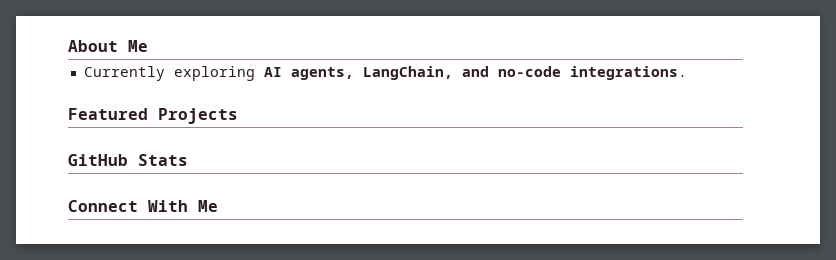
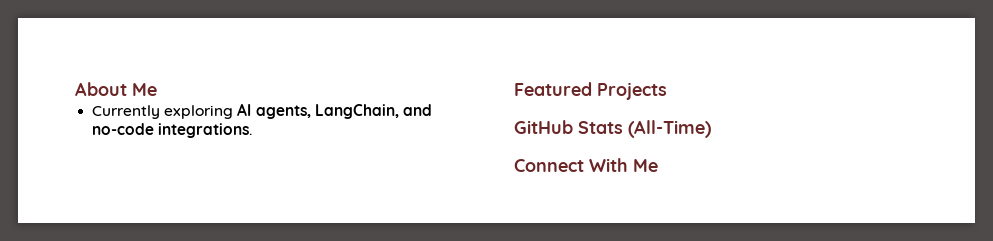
(188, 160) none -> [628,120,711,138] (All-Time)

